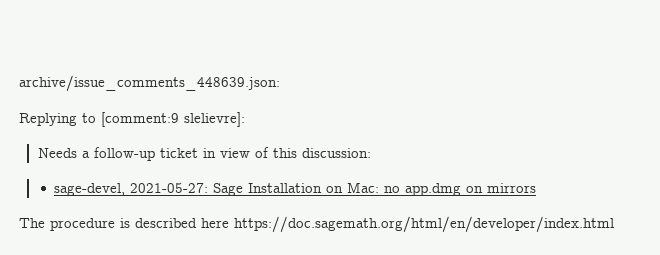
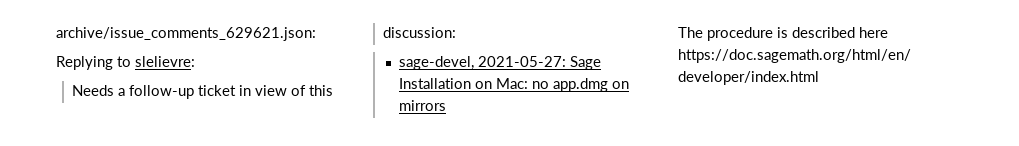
[19,75,280,92] archive/issue_comments_448639.json: -> [56,27,316,41] archive/issue_comments_629621.json:
[101,112,245,127] [comment:9 slelievre]: -> [135,56,195,67] slelievre:

